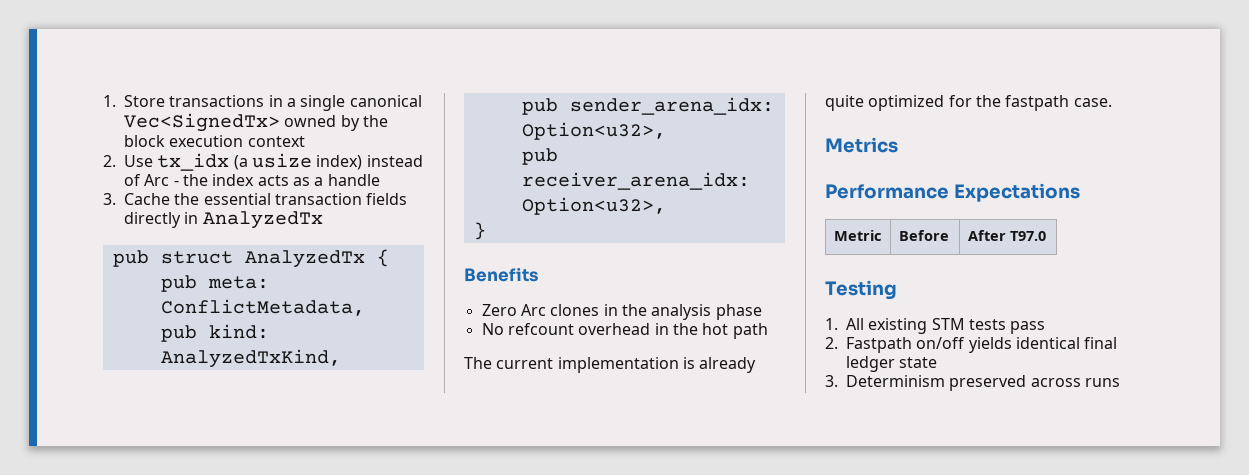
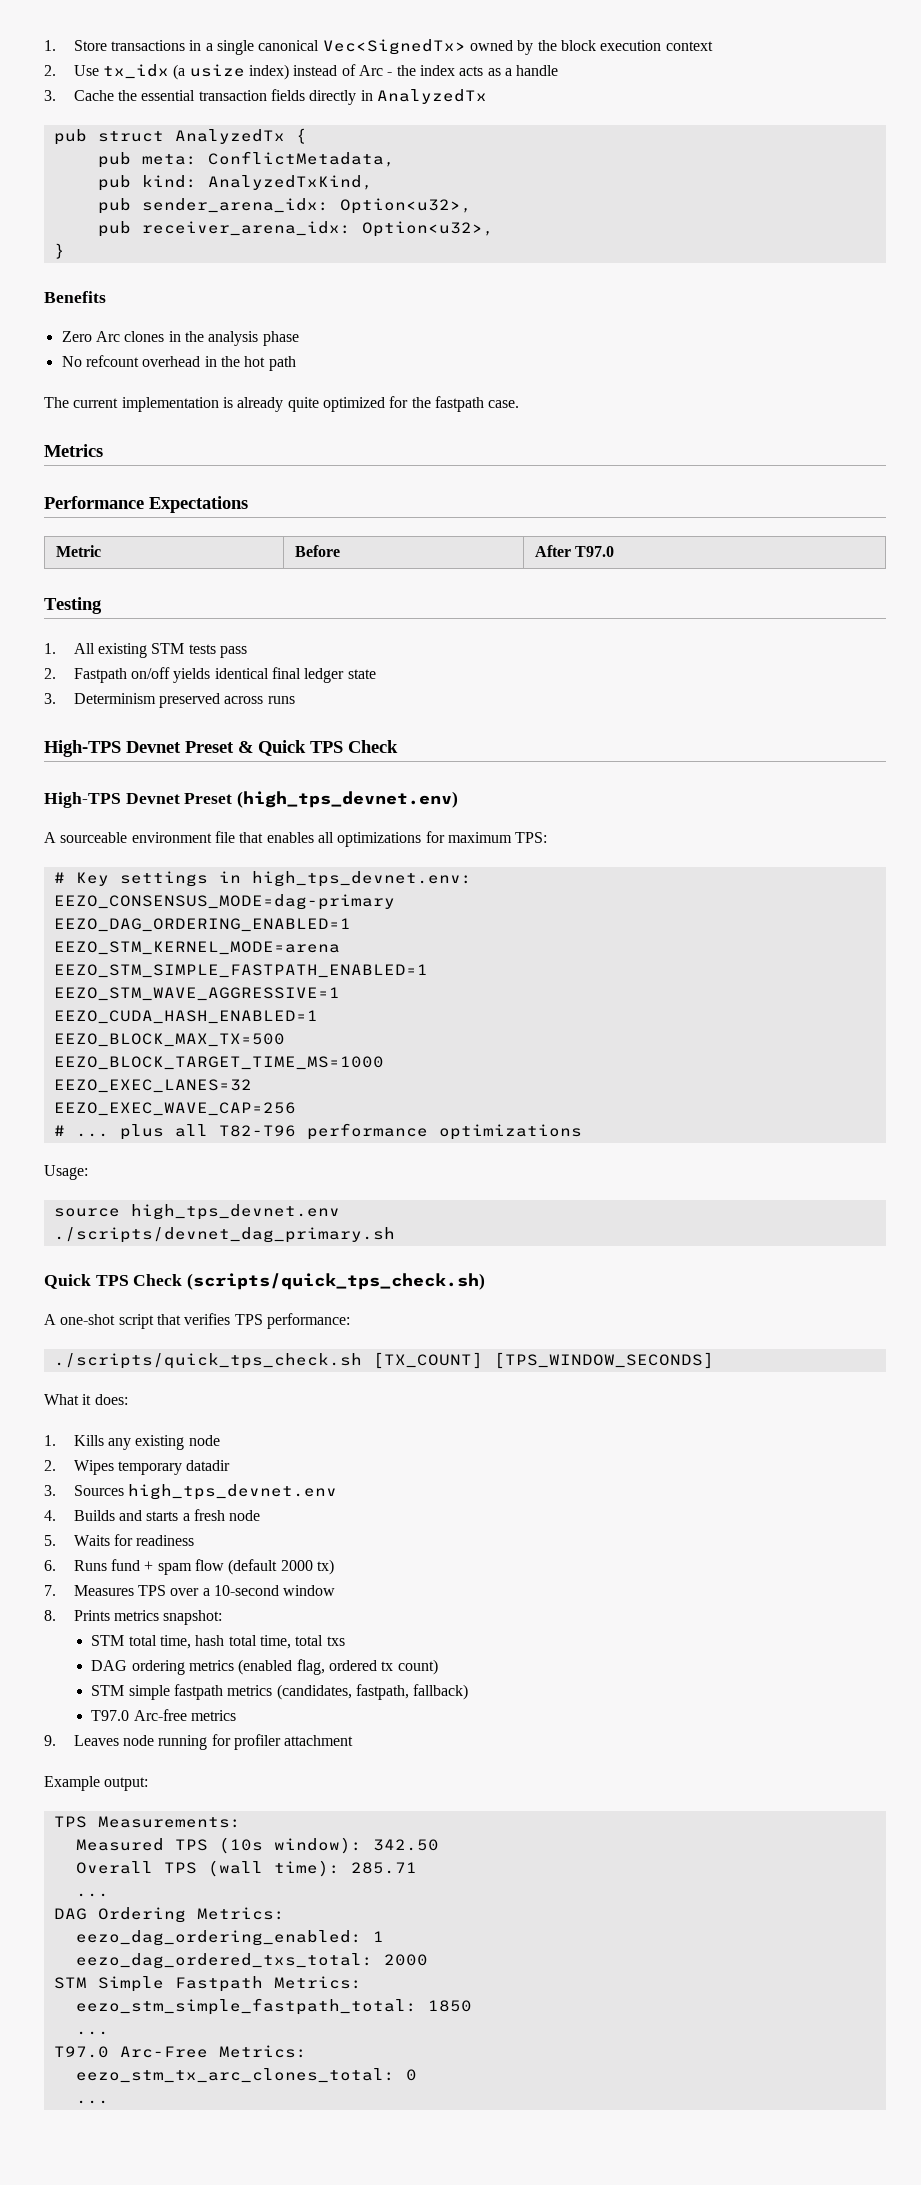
(1120, 382) none -> [44,740,398,757] [44,791,459,808] [44,831,548,847] [53,871,472,887] [53,894,395,910] [53,918,351,932] [53,941,340,955] [53,964,428,978] [53,987,340,1001] [53,1010,318,1024] [53,1033,285,1047] [53,1056,384,1070] [53,1079,252,1093] [53,1102,296,1116] [53,1123,582,1140] [44,1165,88,1180] [53,1204,340,1220] [53,1227,395,1243] [44,1273,486,1290] [44,1313,350,1329] [53,1352,714,1369] [44,1394,128,1405] [44,1435,220,1450] [44,1460,231,1475] [44,1484,338,1500] [44,1509,261,1521] [44,1534,195,1546] [44,1559,335,1575] [44,1585,336,1596] [44,1610,223,1625] [91,1635,345,1649] [91,1659,438,1675] [91,1684,469,1700] [91,1709,237,1721] [44,1734,354,1750] [44,1776,149,1791] [53,1816,241,1828] [75,1837,439,1854] [75,1860,417,1877] [75,1893,109,1897] [53,1907,285,1923] [75,1930,384,1946] [75,1953,428,1969] [53,1976,362,1992] [75,1998,472,2015] [75,2031,109,2035] [53,2045,307,2058] [75,2068,417,2083] [75,2100,109,2104] // High-TPS Devnet Preset & Quick TPS Check // High-TPS Devnet Preset (high_tps_devnet.env) // A sourceable environment file that enables all optimizations for maximum TPS: // # Key settings in high_tps_devnet.env: // EEZO_CONSENSUS_MODE=dag-primary // EEZO_DAG_ORDERING_ENABLED=1 // EEZO_STM_KERNEL_MODE=arena // EEZO_STM_SIMPLE_FASTPATH_ENABLED=1 // EEZO_STM_WAVE_AGGRESSIVE=1 // EEZO_CUDA_HASH_ENABLED=1 // EEZO_BLOCK_MAX_TX=500 // EEZO_BLOCK_TARGET_TIME_MS=1000 // EEZO_EXEC_LANES=32 // EEZO_EXEC_WAVE_CAP=256 // # ... plus all T82-T96 performance optimizations // Usage: // source high_tps_devnet.env // ./scripts/devnet_dag_primary.sh // Quick TPS Check (scripts/quick_tps_check.sh) // A one-shot script that verifies TPS performance: // ./scripts/quick_tps_check.sh [TX_COUNT] [TPS_WINDOW_SECONDS] // What it does: // 1. Kills any existing node // 2. Wipes temporary datadir // 3. Sources high_tps_devnet.env // 4. Builds and starts a fresh node // 5. Waits for readiness // 6. Runs fund + spam flow (default 2000 tx) // 7. Measures TPS over a 10-second window // 8. Prints metrics snapshot: // STM total time, hash total time, total txs // DAG ordering metrics (enabled flag, ordered tx count) // STM simple fastpath metrics (candidates, fastpath, fallback) // T97.0 Arc-free metrics // 9. Leaves node running for profiler attachment // Example output: // TPS Measurements: // Measured TPS (10s window): 342.50 // Overall TPS (wall time): 285.71 // ... // DAG Ordering Metrics: // eezo_dag_ordering_enabled: 1 // eezo_dag_ordered_txs_total: 2000 // STM Simple Fastpath Metrics: // eezo_stm_simple_fastpath_total: 1850 // ... // T97.0 Arc-Free Metrics: // eezo_stm_tx_arc_clones_total: 0 // ...

